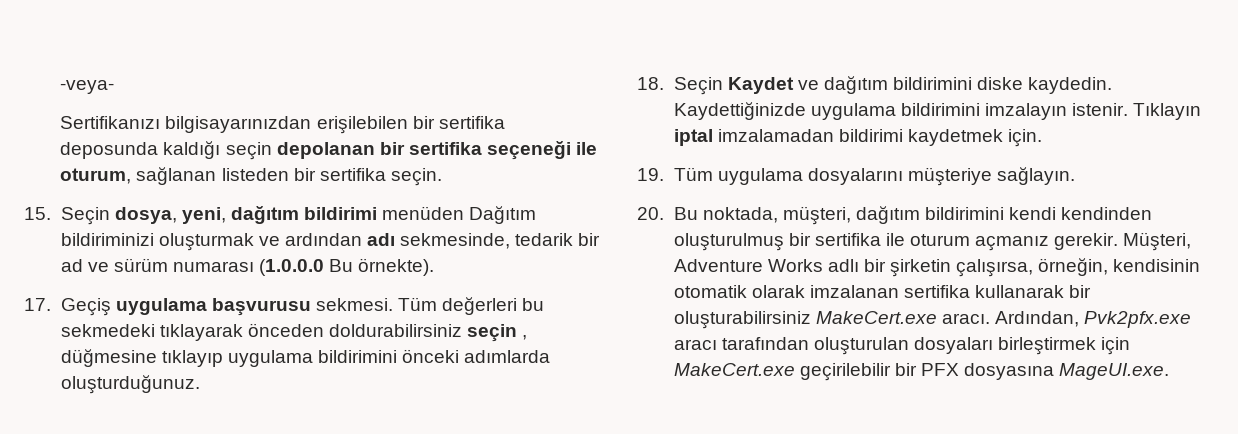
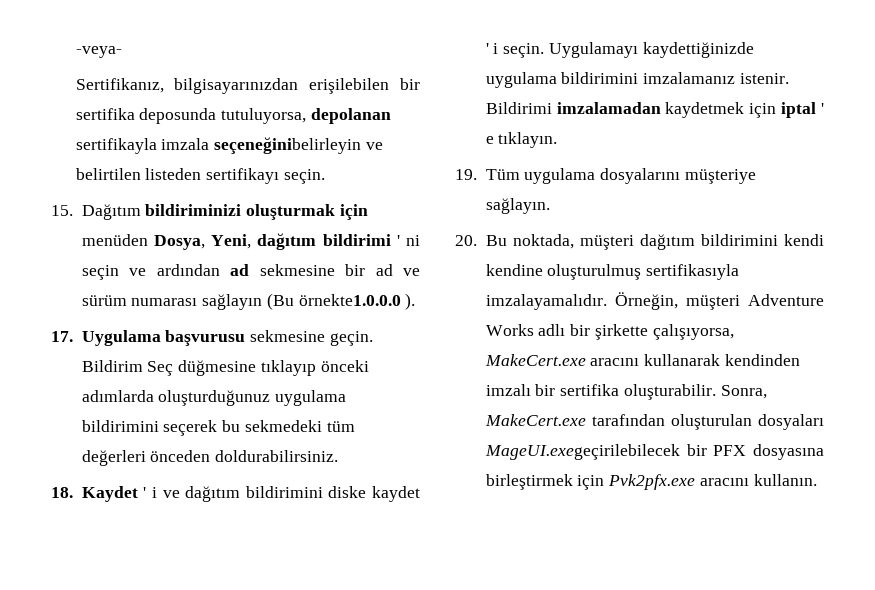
[60,116,161,129] Sertifikanızı -> [75,78,164,93] Sertifikanız,
[163,141,598,160] [60,167,442,186] [24,206,537,225] [60,233,574,251] kaldığı seçin depolanan bir sertifika seçeneği ile oturum, sağlanan listeden bir sertifika seçin. // 15. Seçin dosya, yeni, dağıtım bildirimi menüden Dağıtım bildiriminizi oluşturmak ve ardından adı sekmesinde, tedarik -> [221,108,391,124] [75,137,383,154] [75,168,325,184] [51,204,368,220] [81,233,420,250] [81,264,335,280] tutuluyorsa, depolanan sertifikayla imzala seçeneğinibelirleyin ve belirtilen listeden sertifikayı seçin. // 15. Dağıtım bildiriminizi oluşturmak için menüden Dosya, Yeni, dağıtım bildirimi ' ni seçin ve ardından ad sekmesine
[259,258,435,276] [24,297,545,316] [60,323,528,342] [60,349,551,367] [60,375,200,394] [637,76,1113,95] [673,102,1202,120] [673,129,1043,147] (1.0.0.0 Bu örnekte). // 17. Geçiş uygulama başvurusu sekmesi. Tüm değerleri bu sekmedeki tıklayarak önceden doldurabilirsiniz seçin , düğmesine tıklayıp uygulama bildirimini önceki adımlarda oluşturduğunuz. // 18. Seçin Kaydet ve dağıtım bildirimini diske kaydedin. Kaydettiğinizde uygulama bildirimini imzalayın istenir. Tıklayın iptal imzalamadan bildirimi kaydetmek için. -> [202,293,416,310] [51,330,373,346] [81,360,369,376] [81,390,347,406] [81,420,355,436] [81,450,339,466] [51,486,420,502] [485,42,754,58] [485,72,789,88] [485,102,824,118] [485,132,558,148] sağlayın (Bu örnekte1.0.0.0 ). // 17. Uygulama başvurusu sekmesine geçin. Bildirim Seç düğmesine tıklayıp önceki adımlarda oluşturduğunuz uygulama bildirimini seçerek bu sekmedeki tüm değerleri önceden doldurabilirsiniz. // 18. Kaydet ' i ve dağıtım bildirimini diske kaydet ' i seçin. Uygulamayı kaydettiğinizde uygulama bildirimini imzalamanız istenir. Bildirimi imzalamadan kaydetmek için iptal ' e tıklayın.
[782,206,851,225] müşteri, -> [579,235,634,250] müşteri
[1061,207,1153,220] [673,232,1192,251] [673,258,1201,277] [673,285,1092,298] [673,311,1192,329] [673,337,1131,355] [673,363,1170,381] kendinden oluşturulmuş bir sertifika ile oturum açmanız gerekir. Müşteri, Adventure Works adlı bir şirketin çalışırsa, örneğin, kendisinin otomatik olarak imzalanan sertifika kullanarak bir oluşturabilirsiniz MakeCert.exe aracı. Ardından, Pvk2pfx.exe aracı tarafından oluşturulan dosyaları birleştirmek için MakeCert.exe geçirilebilir bir PFX dosyasına MageUI.exe. -> [485,264,740,280] [485,292,824,310] [485,324,734,340] [484,354,800,366] [485,384,767,400] [484,414,824,430] [484,444,824,460] [485,474,817,490] kendine oluşturulmuş sertifikasıyla imzalayamalıdır. Örneğin, müşteri Adventure Works adlı bir şirkette çalışıyorsa, MakeCert.exe aracını kullanarak kendinden imzalı bir sertifika oluşturabilir. Sonra, MakeCert.exe tarafından oluşturulan dosyaları MageUI.exegeçirilebilecek bir PFX dosyasına birleştirmek için Pvk2pfx.exe aracını kullanın.

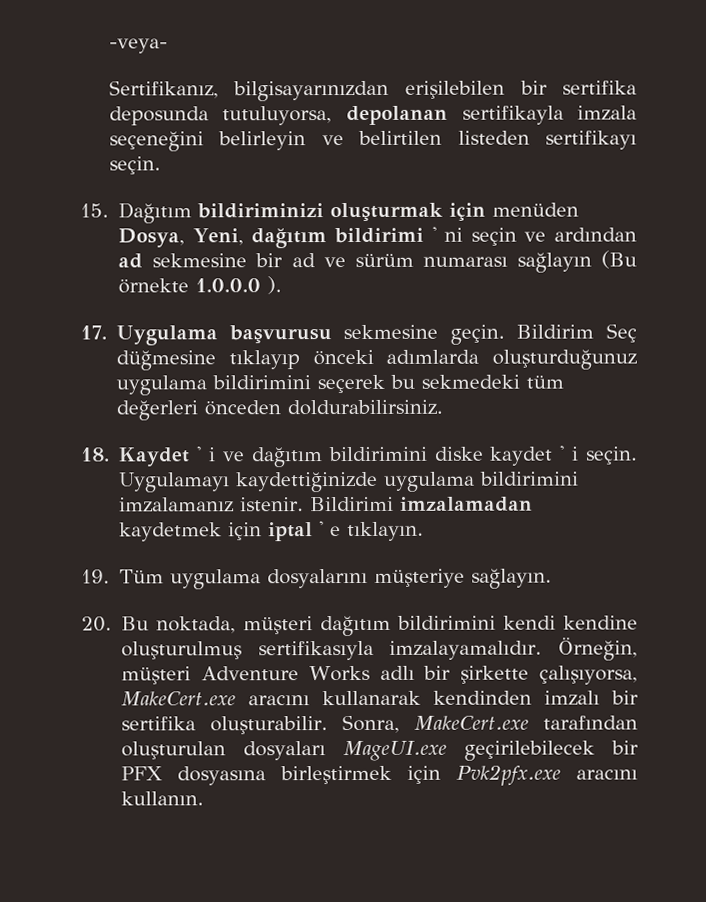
[214,137,362,154] seçeneğinibelirleyin -> [108,131,307,152] seçeneğini belirleyin
[298,294,401,306] örnekte1.0.0.0 -> [118,278,262,294] örnekte 1.0.0.0
[484,444,680,460] MageUI.exegeçirilebilecek -> [343,740,596,762] MageUI.exe geçirilebilecek

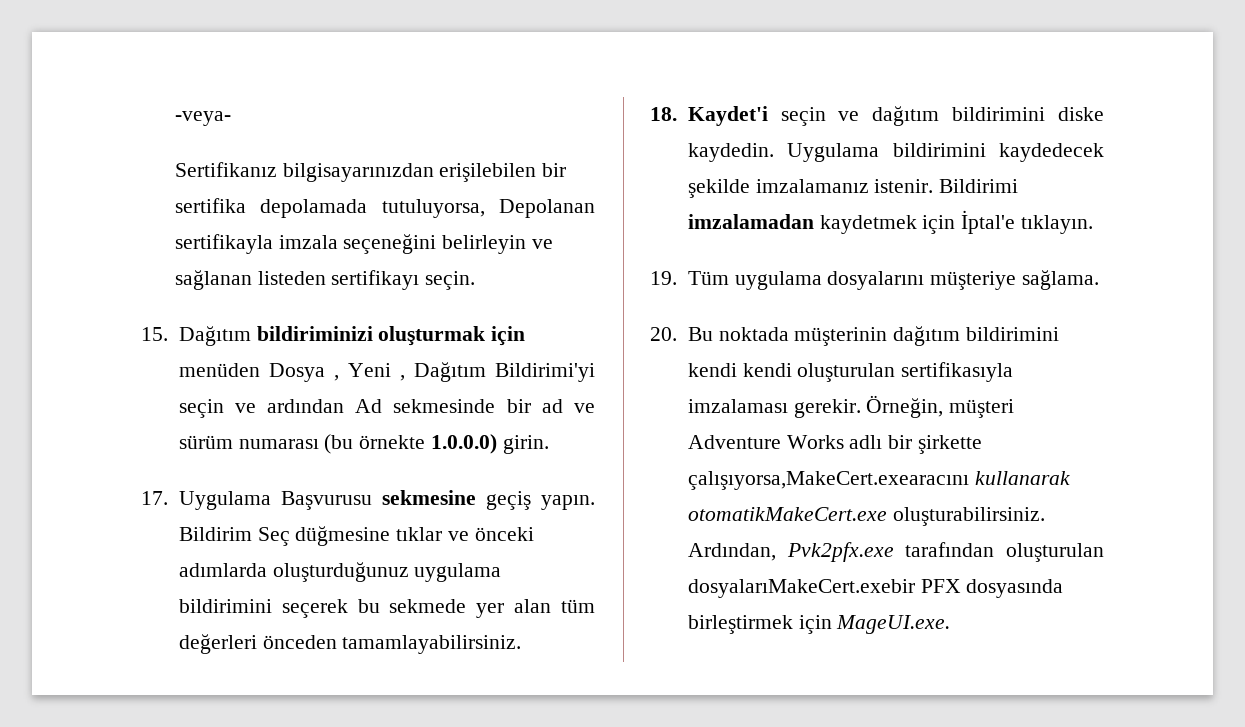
[108,80,219,99] Sertifikanız, -> [174,162,277,177] Sertifikanız
[108,105,448,126] deposunda tutuluyorsa, depolanan -> [260,199,595,218] depolamada tutuluyorsa, Depolanan
[358,130,443,145] belirtilen -> [174,270,252,290] sağlanan
[118,226,464,249] Dosya, Yeni, dağıtım bildirimi ' ni -> [268,362,595,382] Dosya , Yeni , Dağıtım Bildirimi'yi
[118,253,248,269] ad sekmesine -> [355,399,496,413] Ad sekmesinde
[516,250,637,273] [118,276,283,295] [80,324,505,346] sağlayın (Bu örnekte 1.0.0.0 ). // 17. Uygulama başvurusu sekmesine geçin. -> [324,434,549,454] [141,490,595,510] (bu örnekte 1.0.0.0) girin. // 17. Uygulama Başvurusu sekmesine geçiş yapın.
[228,350,300,370] tıklayıp -> [396,527,469,541] tıklar ve
[421,374,521,389] sekmedeki -> [389,599,552,618] sekmede yer alan
[287,399,444,416] doldurabilirsiniz. -> [342,635,522,654] tamamlayabilirsiniz.
[118,446,216,467] Kaydet ' i -> [687,106,826,126] Kaydet'i seçin
[489,445,638,466] [119,471,580,493] kaydet ' i seçin. Uygulamayı kaydettiğinizde uygulama bildirimini -> [687,143,1104,162] [687,179,750,198] kaydedin. Uygulama bildirimini kaydedecek şekilde
[268,521,342,542] iptal ' e -> [961,210,1016,234] İptal'e
[471,568,553,589] sağlayın. -> [1021,270,1099,290] sağlama.
[156,616,314,635] noktada, müşteri -> [718,327,888,346] noktada müşterinin
[563,615,638,630] [121,640,543,661] kendine oluşturulmuş sertifikasıyla imzalayamalıdır. -> [742,362,1014,382] [687,399,861,418] kendi oluşturulan sertifikasıyla imzalaması gerekir.
[538,665,638,685] [121,690,639,706] [121,714,638,735] [121,740,639,762] [121,764,638,786] [121,791,205,806] çalışıyorsa, MakeCert.exe aracını kullanarak kendinden imzalı bir sertifika oluşturabilir. Sonra, MakeCert.exe tarafından oluşturulan dosyaları MageUI.exe geçirilebilecek bir PFX dosyasına birleştirmek için Pvk2pfx.exe aracını kullanın. -> [687,471,1070,490] [687,507,1045,526] [687,542,1104,562] [687,579,1064,598] [687,615,951,634] çalışıyorsa,MakeCert.exearacını kullanarak otomatikMakeCert.exe oluşturabilirsiniz. Ardından, Pvk2pfx.exe tarafından oluşturulan dosyalarıMakeCert.exebir PFX dosyasında birleştirmek için MageUI.exe.

